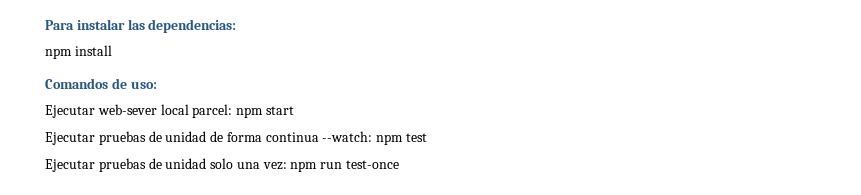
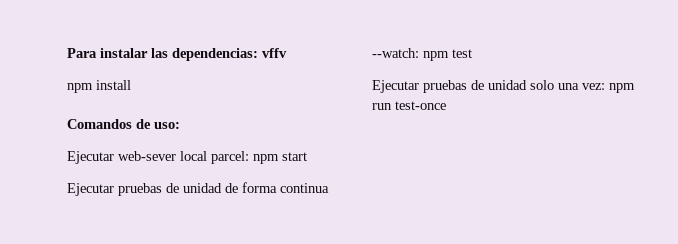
(237, 26) none -> [262,48,287,58] vffv

